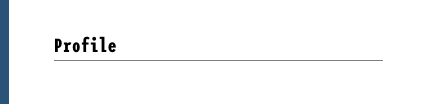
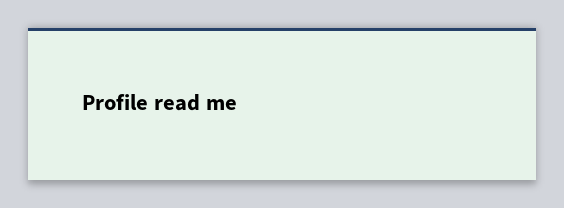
(117, 44) none -> [154,94,238,111] read me

